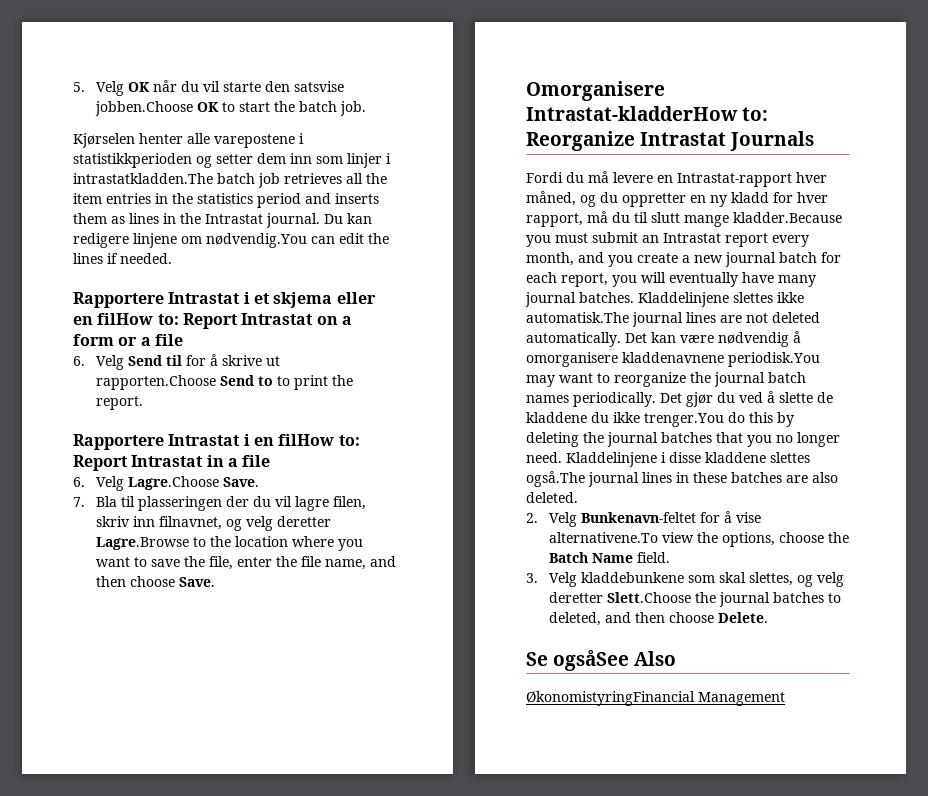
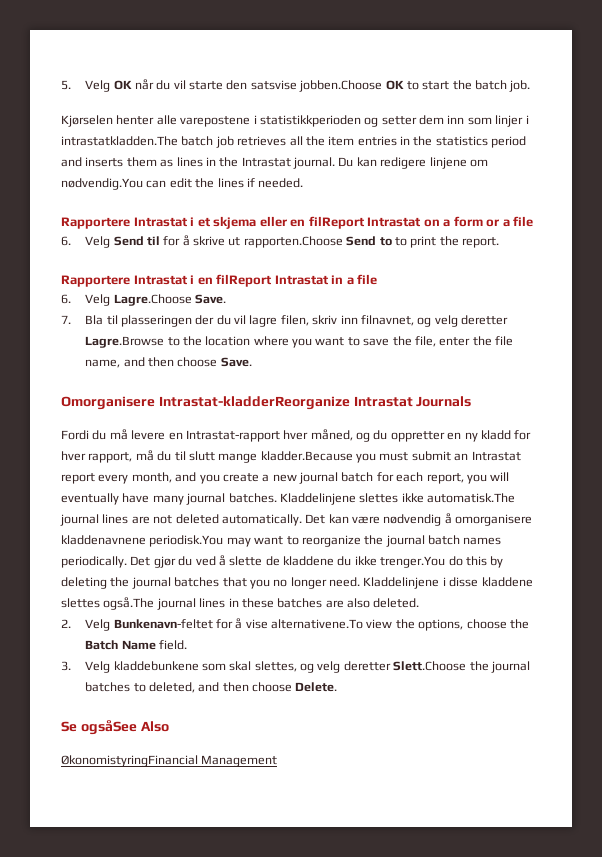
[97,313,238,329] filHow to: Report -> [308,216,365,229] filReport
[278,434,360,446] [73,455,128,471] filHow to: Report -> [216,274,273,287] filReport
[526,106,769,121] [526,131,635,151] Intrastat-kladderHow to: Reorganize -> [158,396,350,410] Intrastat-kladderReorganize

